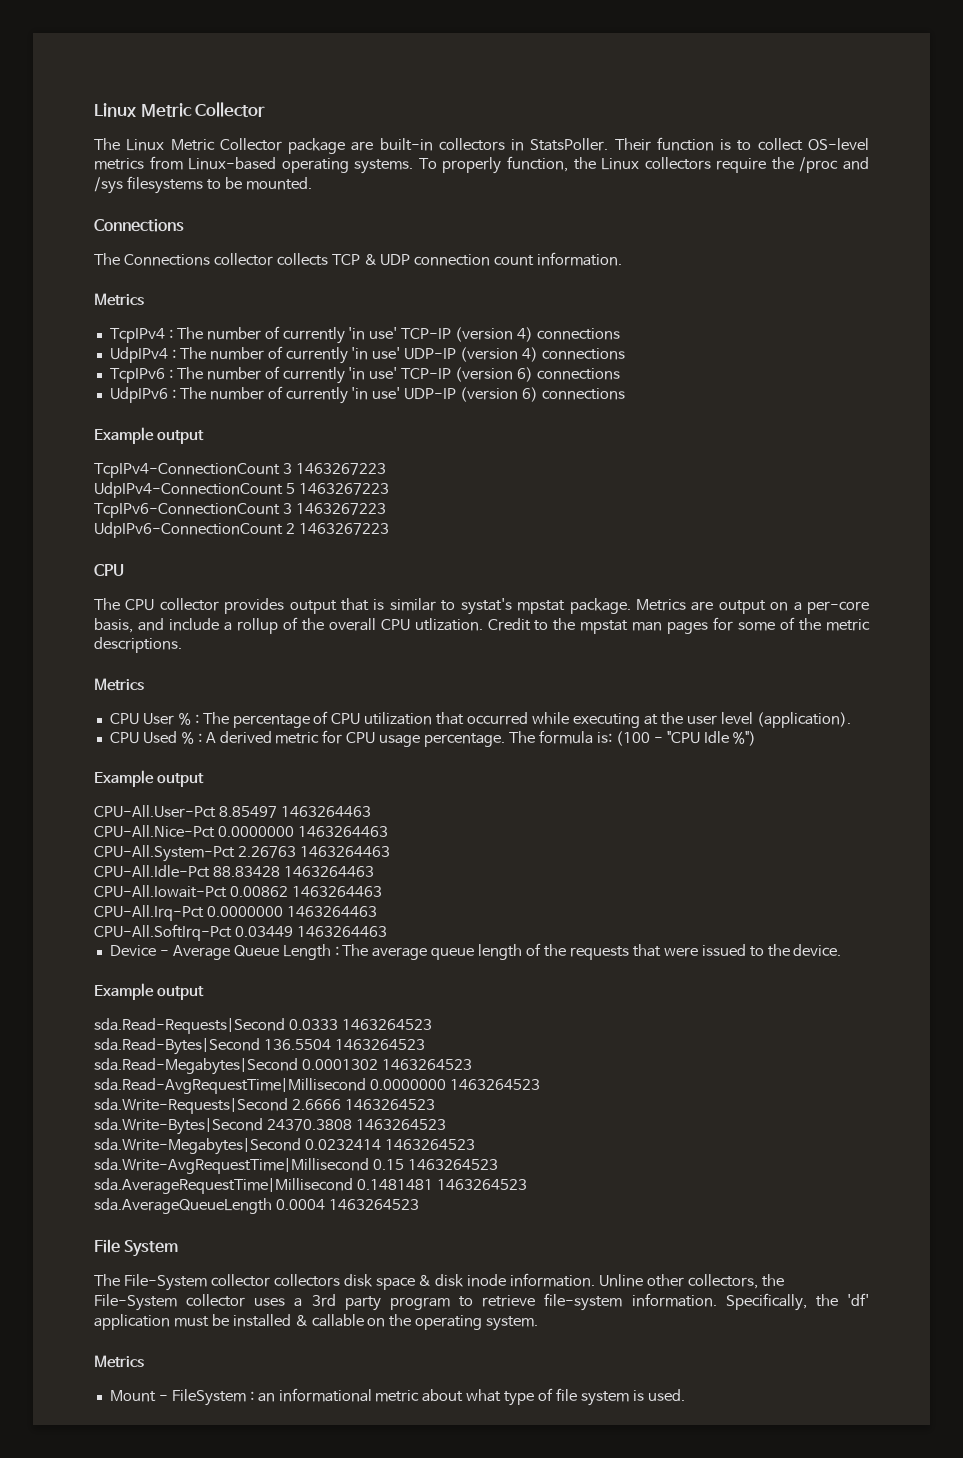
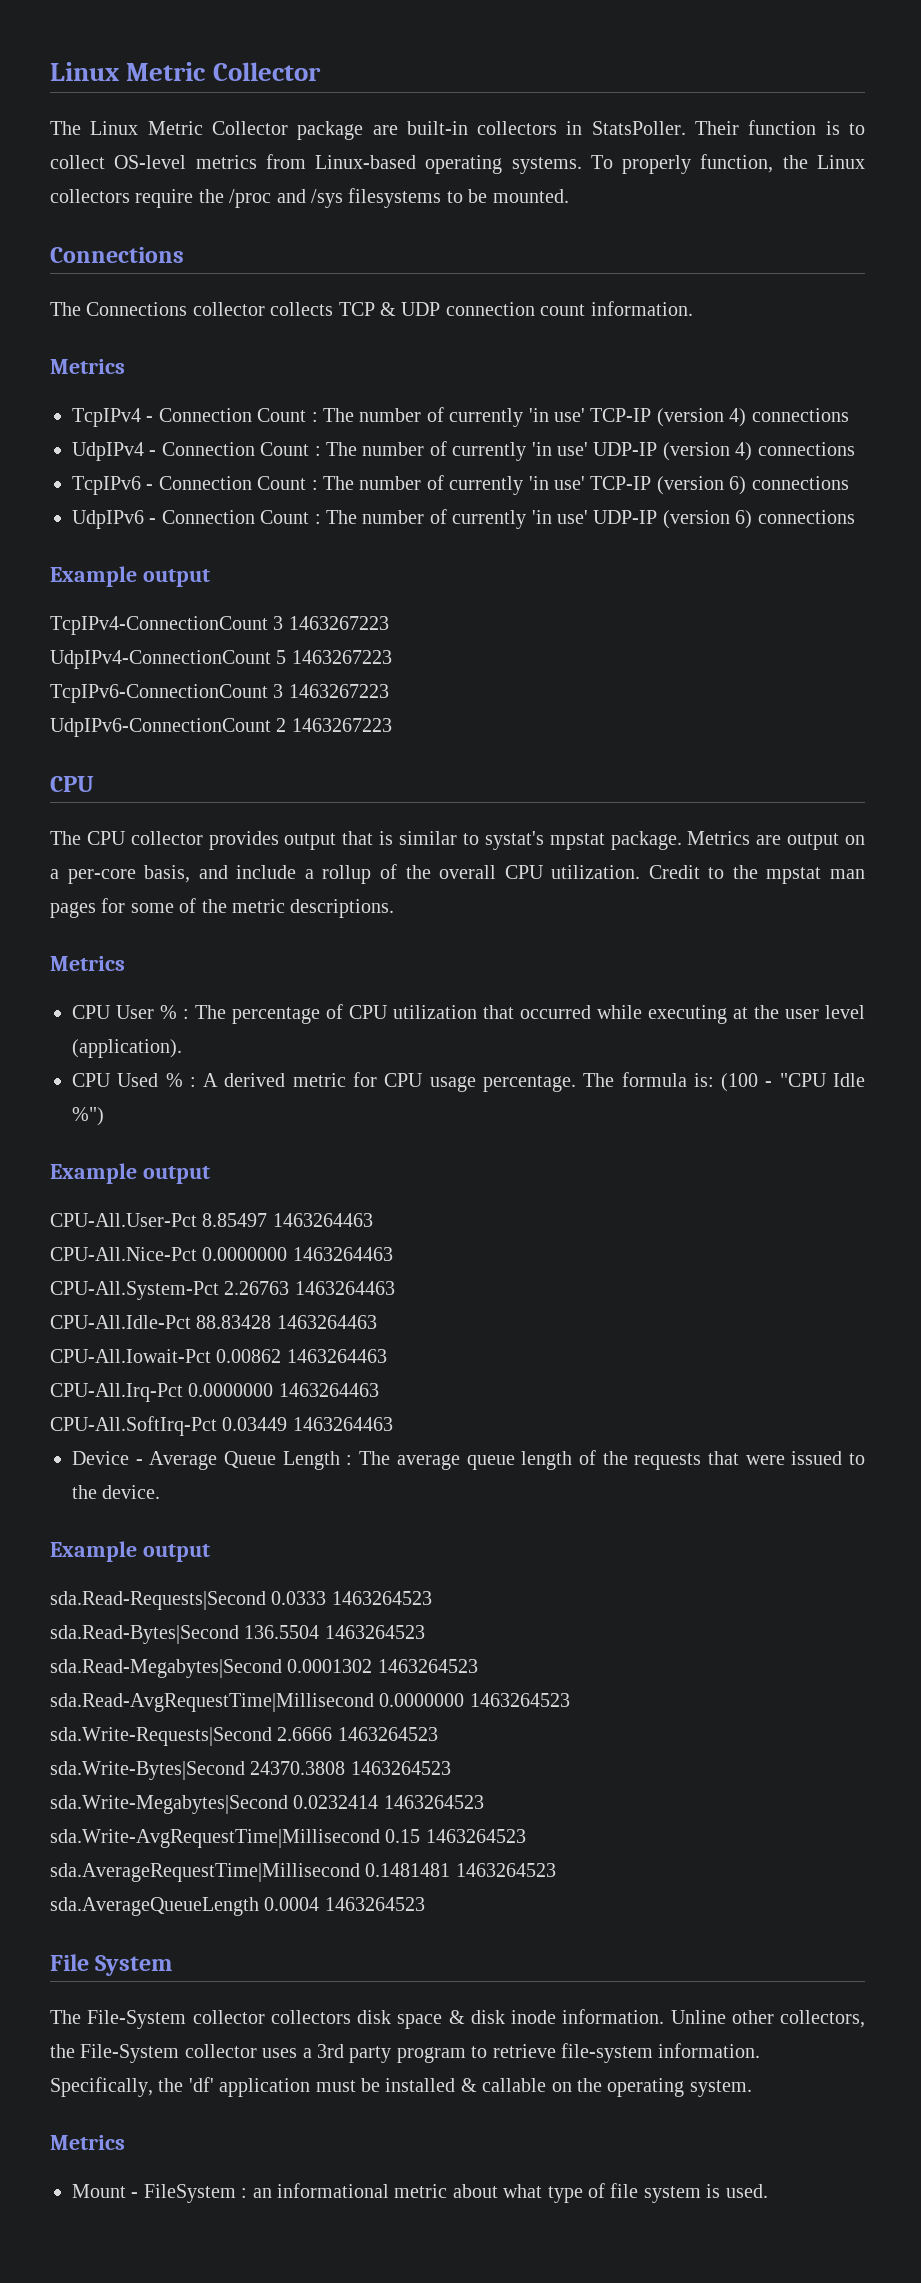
(165, 335) none -> [146,408,307,422] - Connection Count
(168, 355) none -> [149,442,310,456] - Connection Count
(165, 375) none -> [146,476,307,490] - Connection Count
(168, 395) none -> [149,510,310,524] - Connection Count
[414,618,483,631] utlization. -> [551,865,641,879] utilization.

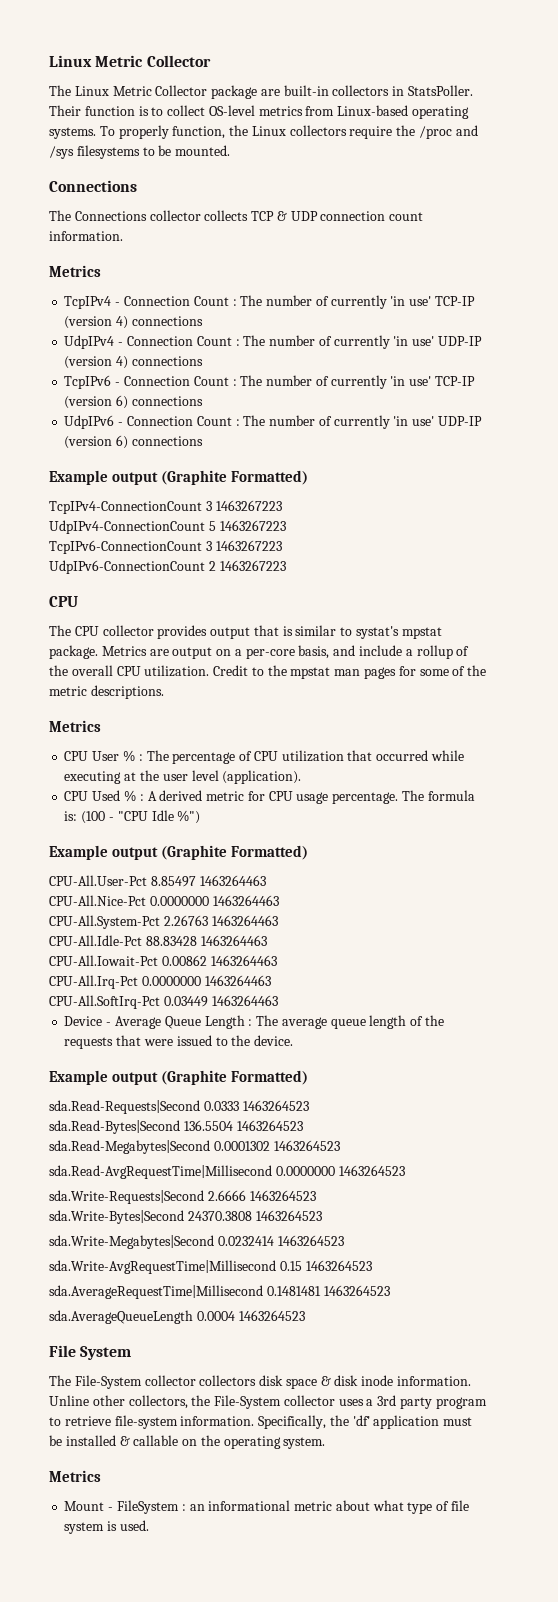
(210, 578) none -> [160,470,308,485] (Graphite Formatted)
(210, 1175) none -> [160,845,308,860] (Graphite Formatted)
(210, 1553) none -> [160,1070,308,1085] (Graphite Formatted)

